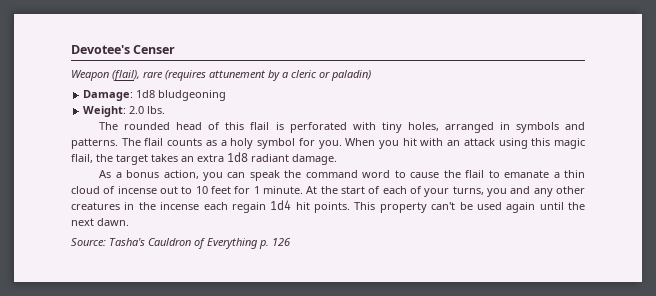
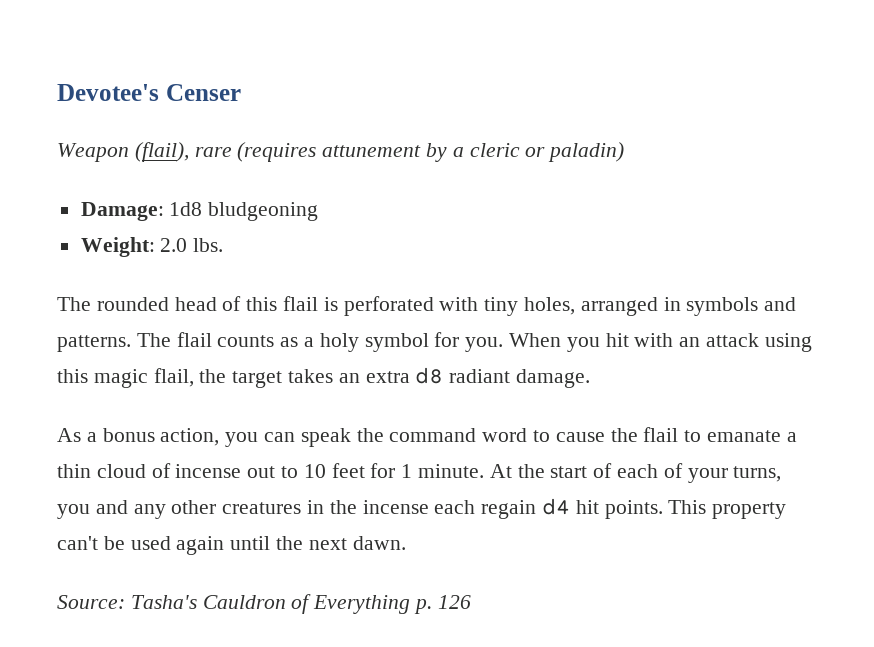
[227,152,248,162] 1d8 -> [415,367,444,384] d8
[270,200,292,210] 1d4 -> [542,498,571,515] d4

